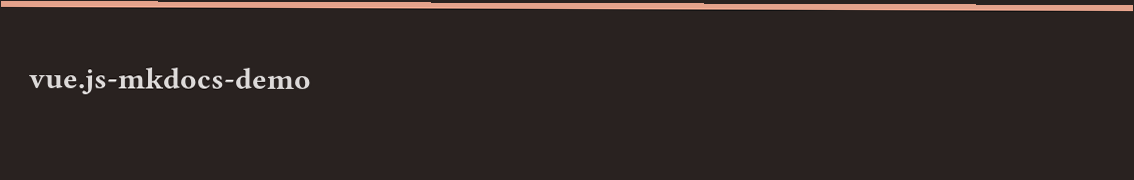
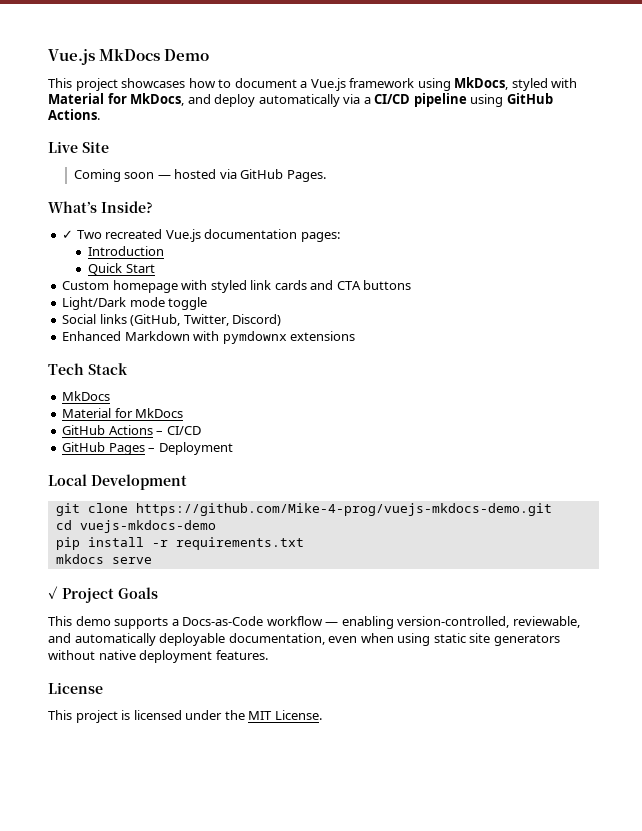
[28,67,312,96] vue.js-mkdocs-demo -> [48,48,210,65] [48,77,578,91] [48,93,553,107] [48,109,100,120] [48,141,109,153] [73,169,326,182] [48,201,153,213] [62,229,340,242] [88,246,165,256] [88,263,155,275] [62,280,412,293] [62,297,208,310] [62,314,282,326] [62,331,356,344] [48,363,128,375] [62,391,111,401] [62,408,184,418] [62,425,201,435] [62,442,233,455] [48,474,187,490] [55,503,552,516] [55,520,216,533] [55,537,304,550] [55,554,152,564] [48,586,158,603] [48,616,580,629] [48,633,560,646] [48,650,268,663] [48,682,103,694] [48,710,322,723] Vue.js MkDocs Demo // This project showcases how to document a Vue.js framework using MkDocs, styled with Material for MkDocs, and deploy automatically via a CI/CD pipeline using GitHub Actions. // Live Site // Coming soon — hosted via GitHub Pages. // What’s Inside? // ✓ Two recreated Vue.js documentation pages: // Introduction // Quick Start // Custom homepage with styled link cards and CTA buttons // Light/Dark mode toggle // Social links (GitHub, Twitter, Discord) // Enhanced Markdown with pymdownx extensions // Tech Stack // MkDocs // Material for MkDocs // GitHub Actions – CI/CD // GitHub Pages – Deployment // Local Development // git clone https://github.com/Mike-4-prog/vuejs-mkdocs-demo.git // cd vuejs-mkdocs-demo // pip install -r requirements.txt // mkdocs serve // ✓ Project Goals // This demo supports a Docs-as-Code workflow — enabling version-controlled, reviewable, and automatically deployable documentation, even when using static site generators without native deployment features. // License // This project is licensed under the MIT License.

